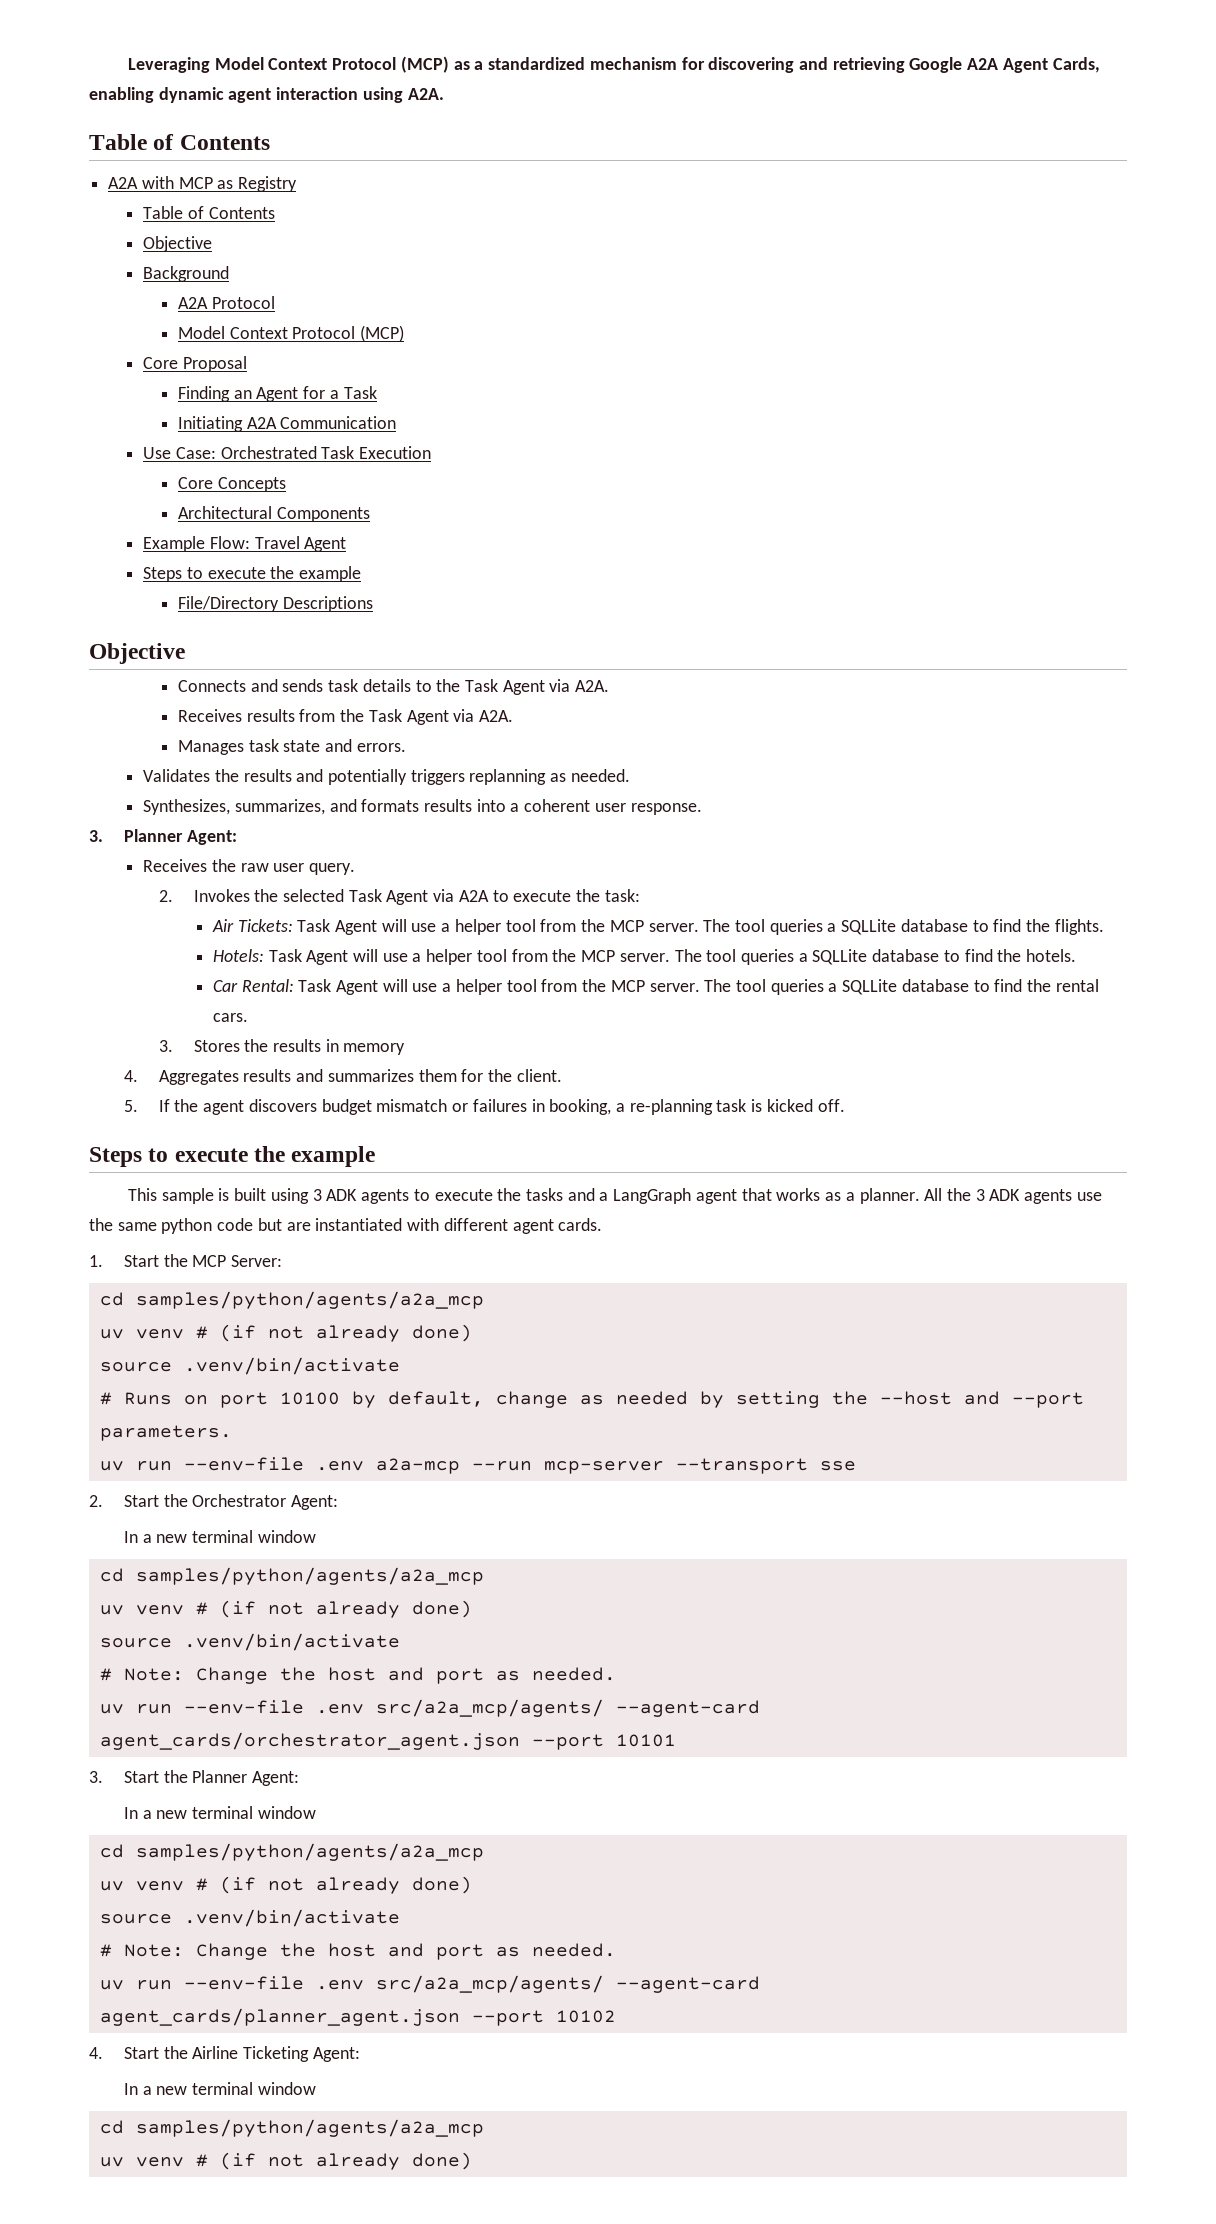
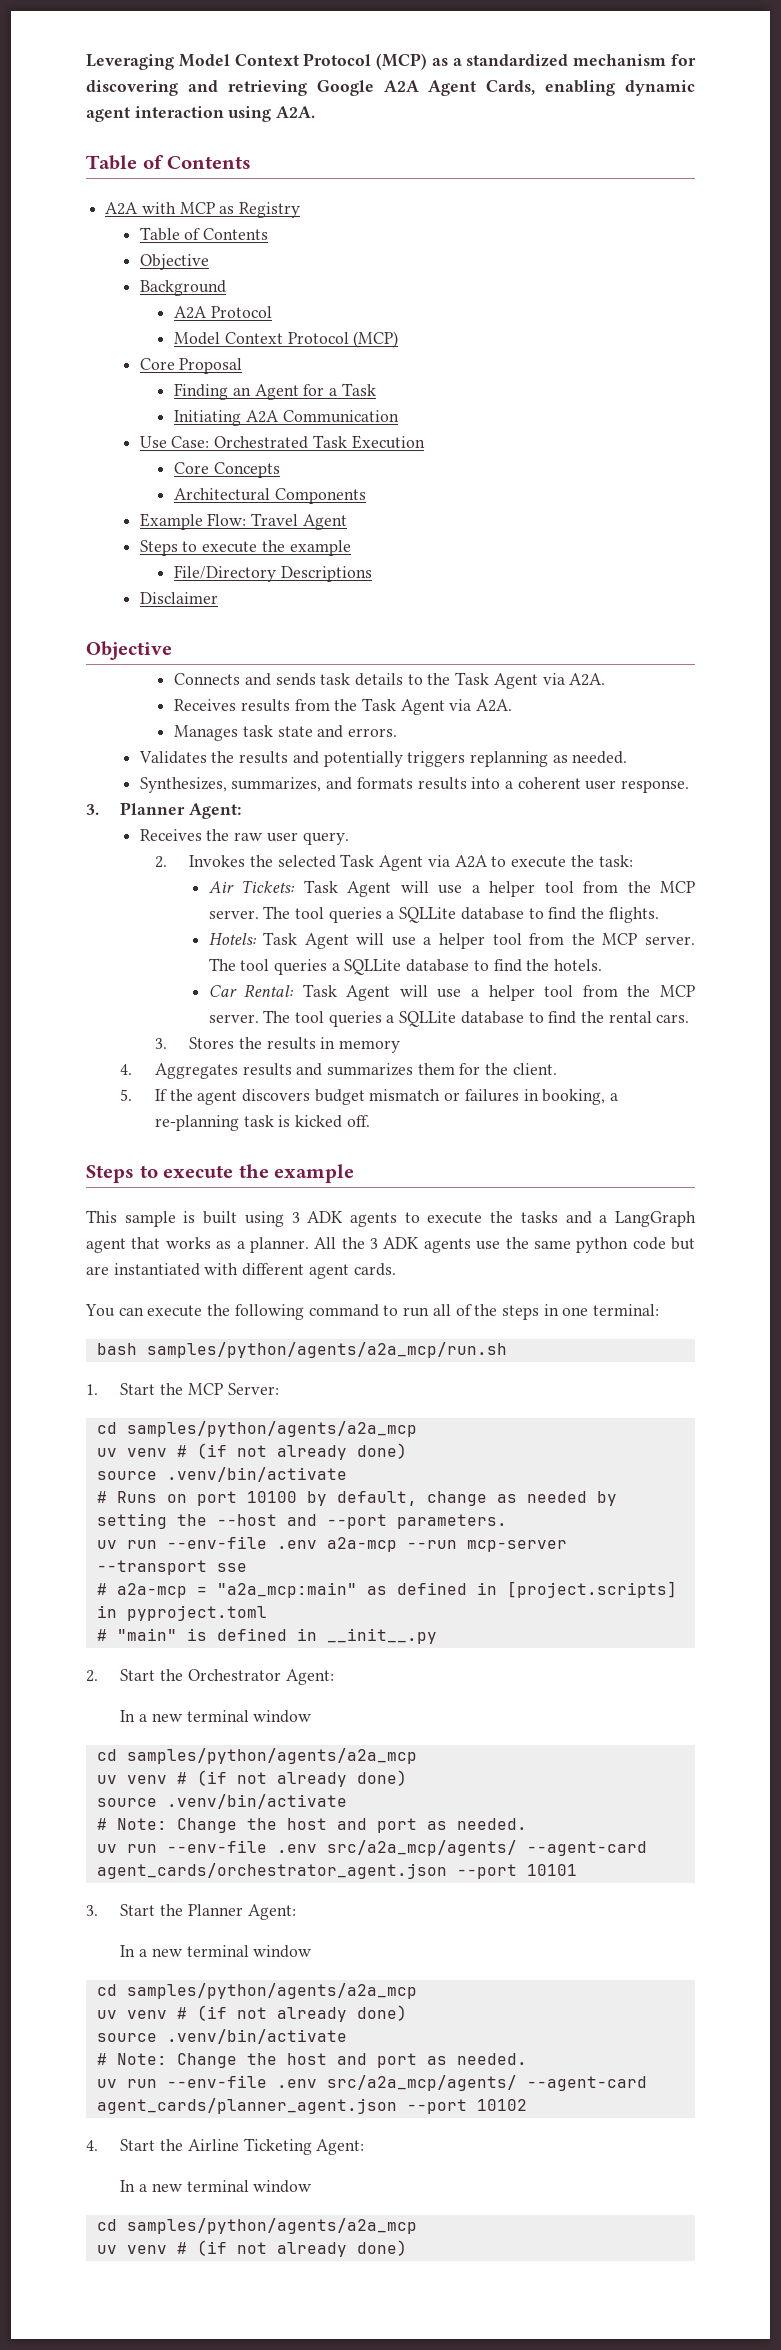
(373, 604) none -> [139,592,218,604] // Disclaimer
(603, 1224) none -> [85,1304,660,1320] [96,1342,507,1358] // You can execute the following command to run all of the steps in one terminal: // bash samples/python/agents/a2a_mcp/run.sh
(856, 1466) none -> [96,1581,677,1598] [96,1605,267,1621] [96,1628,437,1644] // # a2a-mcp = "a2a_mcp:main" as defined in [project.scripts] in pyproject.toml // # "main" is defined in __init__.py

